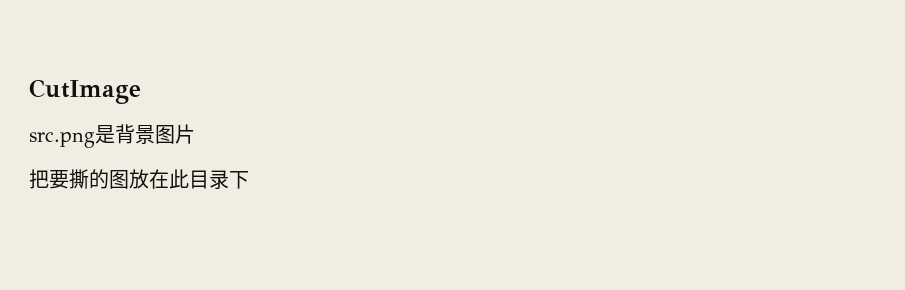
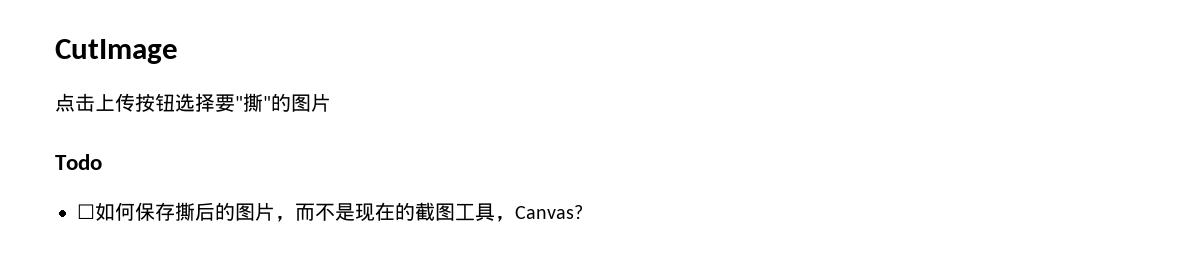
[29,124,195,148] [29,169,249,189] src.png是背景图片 // 把要撕的图放在此目录下 -> [55,93,331,112] [55,154,102,170] [77,202,583,222] 点击上传按钮选择要"撕"的图片 // Todo // ☐如何保存撕后的图片，而不是现在的截图工具，Canvas?

